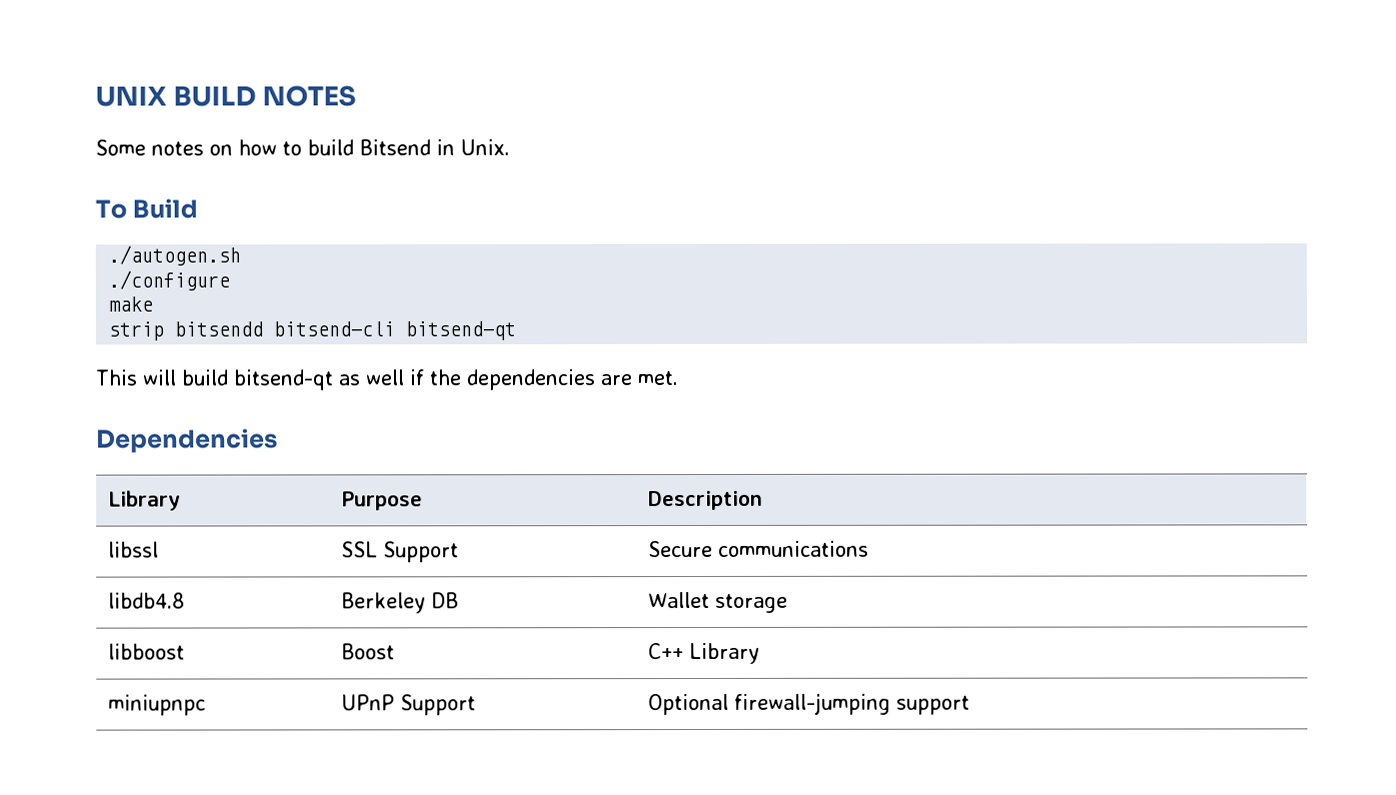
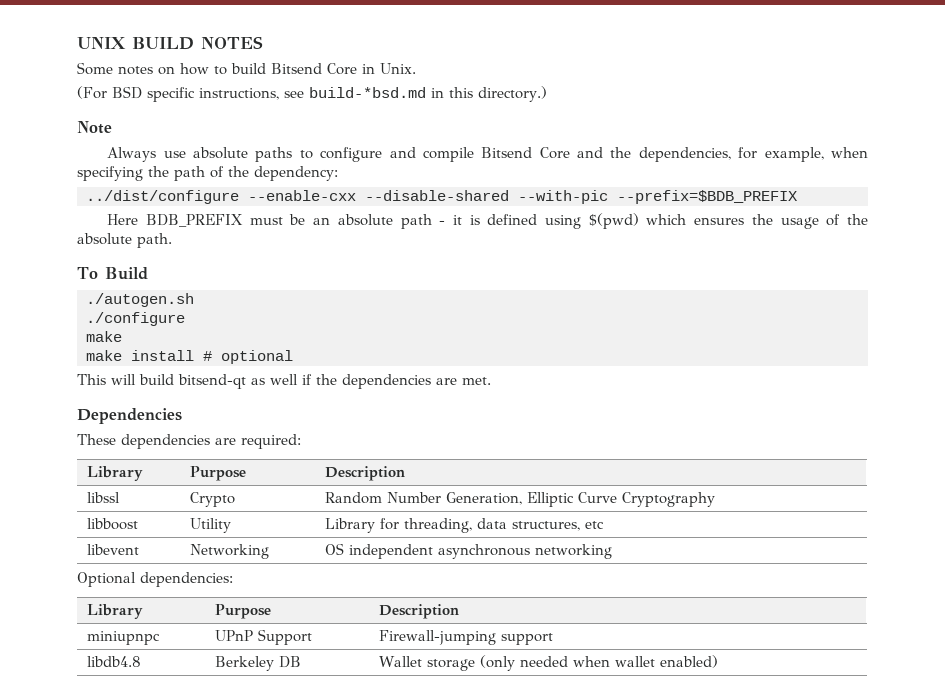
(431, 147) none -> [327,63,357,75] Core
(510, 147) none -> [77,86,547,102] [77,121,112,134] [107,147,868,162] [77,166,338,181] [86,190,798,204] [107,213,869,229] [77,233,172,248] // (For BSD specific instructions, see build-*bsd.md in this directory.) // Note // Always use absolute paths to configure and compile Bitsend Core and the dependencies, for example, when specifying the path of the dependency: // ../dist/configure --enable-cxx --disable-shared --with-pic --prefix=$BDB_PREFIX // Here BDB_PREFIX must be an absolute path - it is defined using $(pwd) which ensures the usage of the absolute path.
[108,321,517,341] strip bitsendd bitsend-cli bitsend-qt -> [86,350,293,364] make install # optional
(278, 440) none -> [77,434,301,449] // These dependencies are required:
[340,541,459,563] [647,540,869,558] SSL Support | Secure communications -> [190,492,236,507] [325,492,716,507] [87,518,139,530] [190,518,232,533] [325,518,605,533] [87,544,140,555] [190,544,270,559] [325,543,613,559] [77,572,233,587] [87,604,144,619] [215,604,272,619] [379,604,460,619] [87,631,161,645] [215,629,313,645] [379,630,554,645] Crypto | Random Number Generation, Elliptic Curve Cryptography // libboost | Utility | Library for threading, data structures, etc // libevent | Networking | OS independent asynchronous networking // Optional dependencies: // Library | Purpose | Description // miniupnpc | UPnP Support | Firewall-jumping support
[107,643,185,660] [340,643,395,660] [647,642,760,665] [107,694,206,716] [340,694,476,716] [647,692,970,716] // libboost | Boost | C++ Library // miniupnpc | UPnP Support | Optional firewall-jumping support -> [480,655,719,671] (only needed when wallet enabled)

